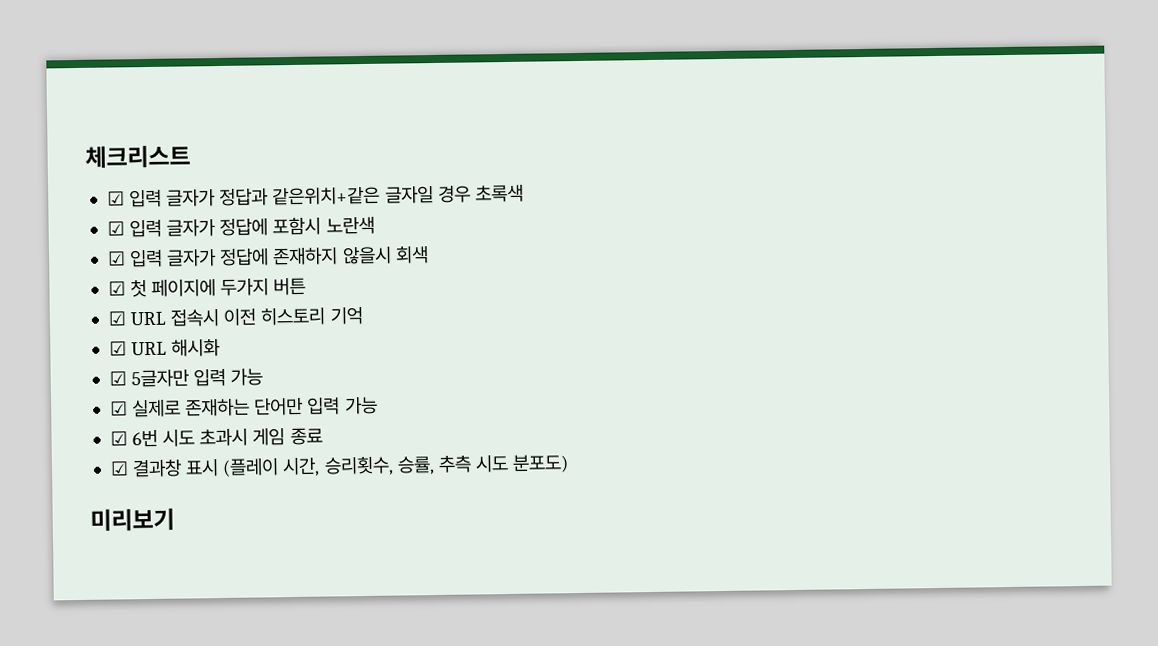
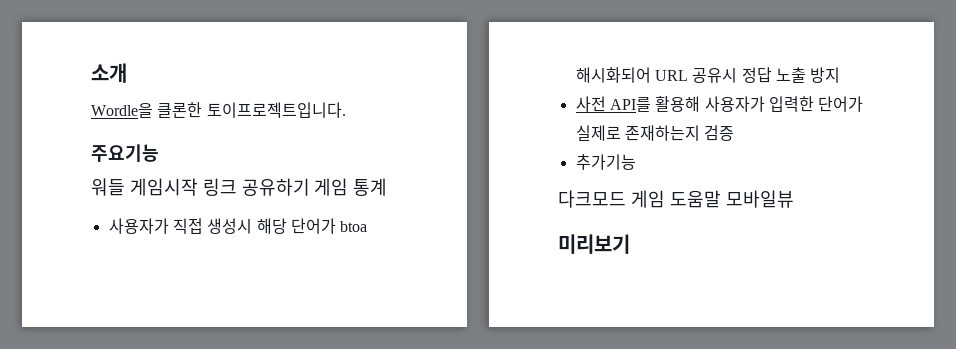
[85,144,191,169] [106,184,524,208] [106,216,375,238] [106,246,429,268] [107,277,307,298] [107,307,363,327] [108,338,222,357] [108,368,264,388] [109,396,378,418] [109,427,323,448] [109,454,570,478] 체크리스트 // ☑ 입력 글자가 정답과 같은위치+같은 글자일 경우 초록색 // ☑ 입력 글자가 정답에 포함시 노란색 // ☑ 입력 글자가 정답에 존재하지 않을시 회색 // ☑ 첫 페이지에 두가지 버튼 // ☑ URL 접속시 이전 히스토리 기억 // ☑ URL 해시화 // ☑ 5글자만 입력 가능 // ☑ 실제로 존재하는 단어만 입력 가능 // ☑ 6번 시도 초과시 게임 종료 // ☑ 결과창 표시 (플레이 시간, 승리횟수, 승률, 추측 시도 분포도) -> [91,63,127,83] [91,102,346,118] [91,144,159,162] [91,178,388,196] [108,218,368,234] [575,67,841,83] [575,96,864,112] [575,125,735,141] [575,154,636,170] [558,190,794,208] 소개 // Wordle을 클론한 토이프로젝트입니다. // 주요기능 // 워들 게임시작 링크 공유하기 게임 통계 // 사용자가 직접 생성시 해당 단어가 btoa 해시화되어 URL 공유시 정답 노출 방지 // 사전 API를 활용해 사용자가 입력한 단어가 실제로 존재하는지 검증 // 추가기능 // 다크모드 게임 도움말 모바일뷰

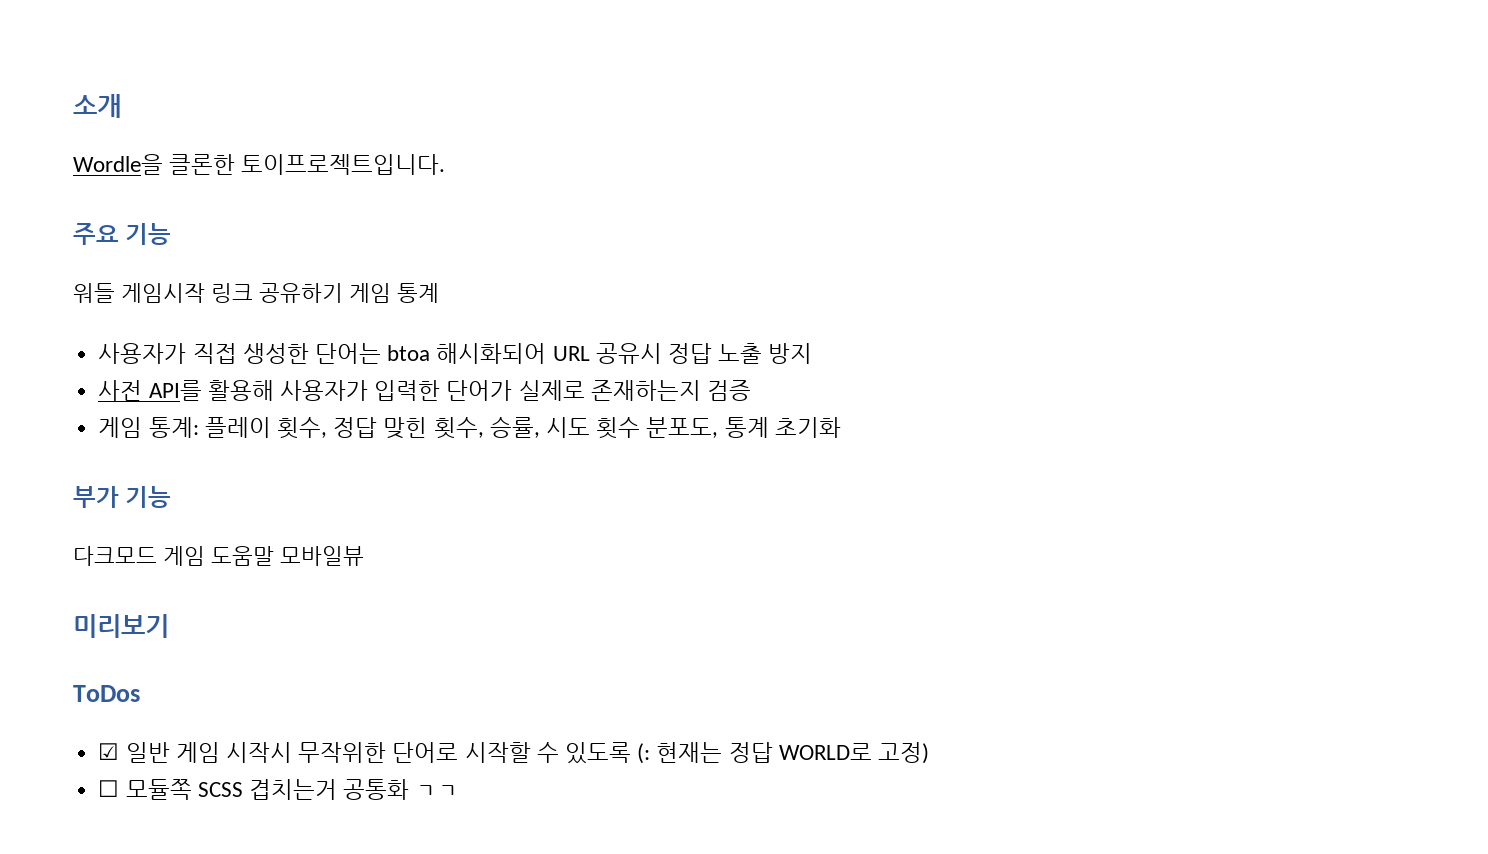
[91,144,159,162] 주요기능 -> [73,223,172,245] 주요 기능
[207,218,336,234] 생성시 해당 단어가 -> [242,343,381,364] 생성한 단어는
[575,154,636,170] 추가기능 -> [98,416,841,439] [73,486,172,508] 게임 통계: 플레이 횟수, 정답 맞힌 횟수, 승률, 시도 횟수 분포도, 통계 초기화 // 부가 기능
(630, 244) none -> [73,685,140,702] [98,742,930,764] [98,779,460,800] // ToDos // ☑ 일반 게임 시작시 무작위한 단어로 시작할 수 있도록 (: 현재는 정답 WORLD로 고정) // ☐ 모듈쪽 SCSS 겹치는거 공통화 ㄱㄱ

